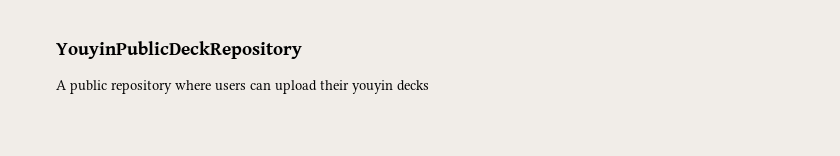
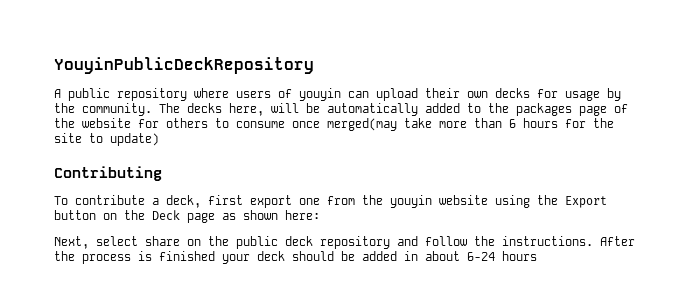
(246, 86) none -> [278,88,341,101] of youyin
[352,80,429,94] youyin decks -> [467,88,621,101] [54,103,628,116] [54,118,614,131] [54,133,159,146] [54,166,162,181] [54,195,607,208] [54,210,320,223] [54,236,635,249] [54,251,537,264] own decks for usage by the community. The decks here, will be automatically added to the packages page of the website for others to consume once merged(may take more than 6 hours for the site to update) // Contributing // To contribute a deck, first export one from the youyin website using the Export button on the Deck page as shown here: // Next, select share on the public deck repository and follow the instructions. After the process is finished your deck should be added in about 6-24 hours

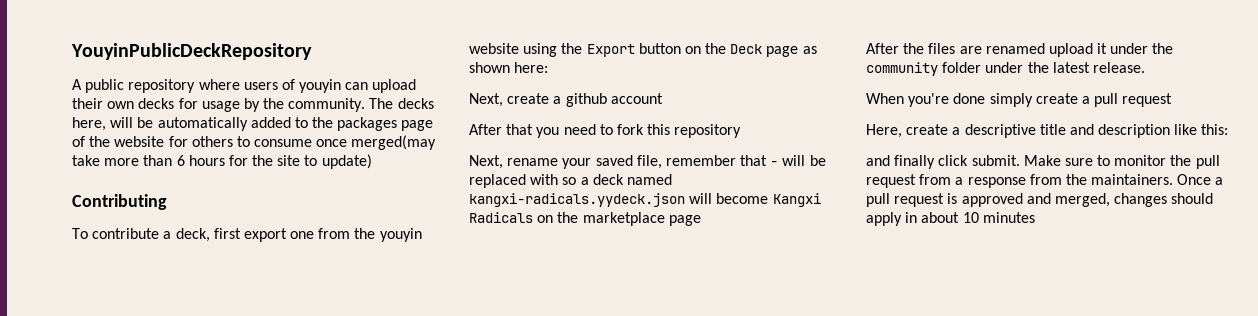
[96,236,635,249] [54,251,537,264] select share on the public deck repository and follow the instructions. After the process is finished your deck should be added in about 6-24 hours -> [507,93,663,107] [469,124,742,138] [469,155,826,169] [469,174,672,188] [469,193,821,207] [469,212,701,226] [866,43,1174,57] [866,62,1145,76] [866,93,1173,107] [866,124,1229,138] [866,155,1220,169] [866,174,1224,188] [866,193,1214,207] [866,212,1035,226] create a github account // After that you need to fork this repository // Next, rename your saved file, remember that - will be replaced with so a deck named kangxi-radicals.yydeck.json will become Kangxi Radicals on the marketplace page // After the files are renamed upload it under the community folder under the latest release. // When you're done simply create a pull request // Here, create a descriptive title and description like this: // and finally click submit. Make sure to monitor the pull request from a response from the maintainers. Once a pull request is approved and merged, changes should apply in about 10 minutes

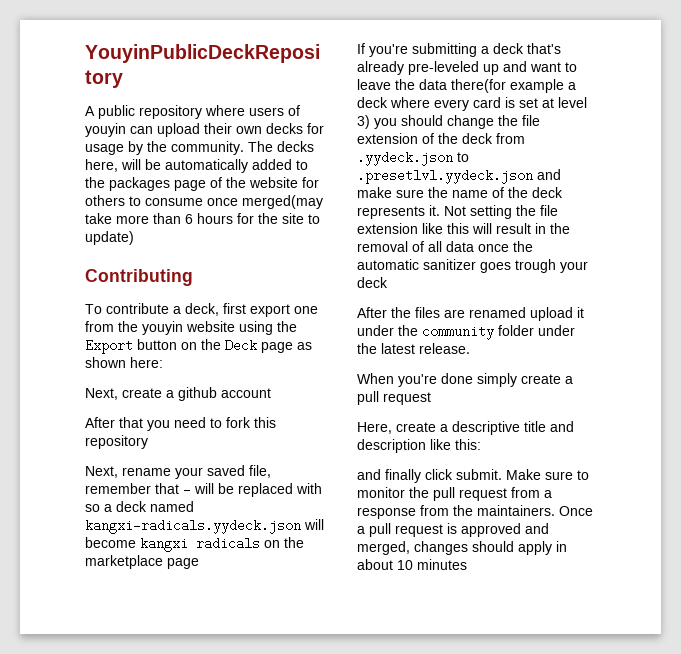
[772,193,821,207] [469,212,533,223] Kangxi Radicals -> [140,537,260,552] kangxi radicals
(701, 220) none -> [357,43,561,57] [357,61,577,75] [357,79,576,93] [357,97,587,111] [357,115,540,129] [357,133,525,144] [357,151,469,166] [357,169,561,184] [357,187,563,198] [357,205,558,219] [357,223,570,234] [357,241,533,252] [357,259,588,273] [357,277,388,288] // If you're submitting a deck that's already pre-leveled up and want to leave the data there(for example a deck where every card is set at level 3) you should change the file extension of the deck from .yydeck.json to .presetlvl.yydeck.json and make sure the name of the deck represents it. Not setting the file extension like this will result in the removal of all data once the automatic sanitizer goes trough your deck

